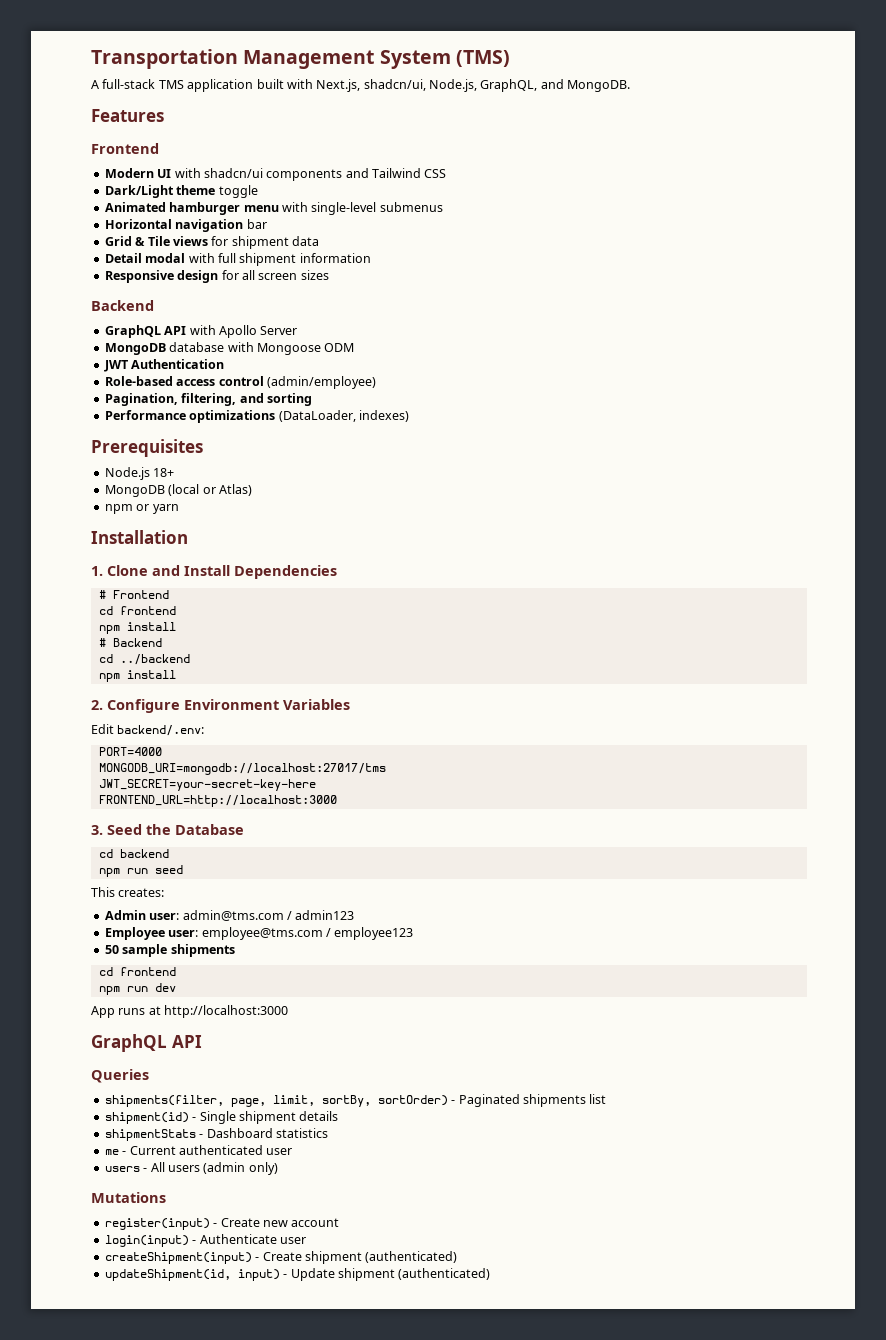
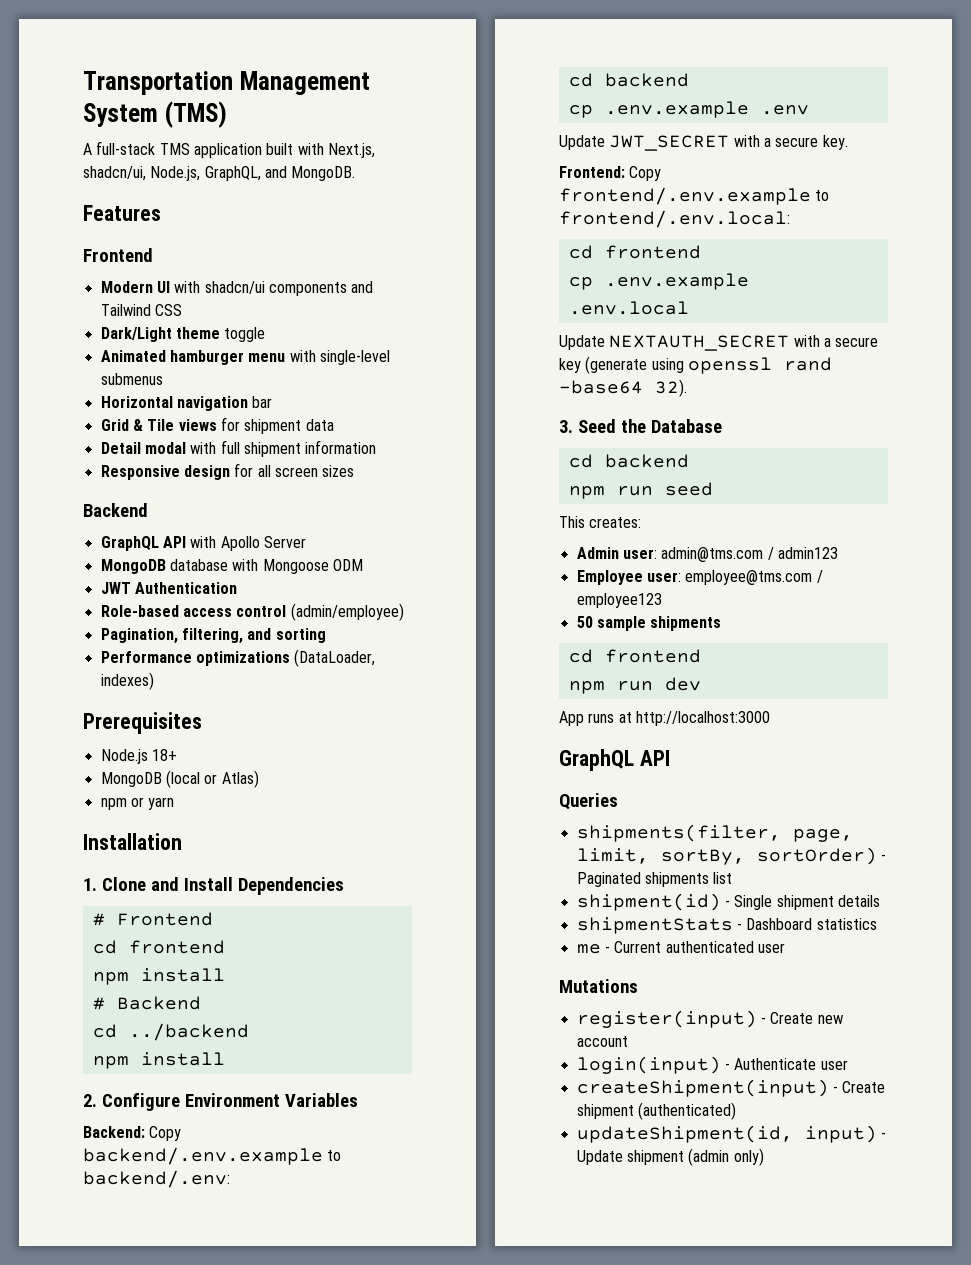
[91,724,205,736] [98,747,162,756] [98,763,386,775] [98,779,316,791] [98,795,337,807] Edit backend/.env: // PORT=4000 // MONGODB_URI=mongodb://localhost:27017/tms // JWT_SECRET=your-secret-key-here // FRONTEND_URL=http://localhost:3000 -> [83,1126,182,1141] [83,1147,342,1165] [83,1170,230,1188] [568,73,689,87] [568,101,809,118] [559,135,848,151] [559,166,662,181] [559,187,830,205] [559,210,790,228] [568,245,701,259] [568,273,749,290] [568,301,689,315] [559,335,879,351] [559,356,832,374] [559,379,687,397] Backend: Copy backend/.env.example to backend/.env: // cd backend // cp .env.example .env // Update JWT_SECRET with a secure key. // Frontend: Copy frontend/.env.example to frontend/.env.local: // cd frontend // cp .env.example .env.local // Update NEXTAUTH_SECRET with a secure key (generate using openssl rand -base64 32).
[104,1162,278,1175] // users - All users (admin only) -> (785, 948) none
[398,1268,491,1280] (authenticated) -> [688,1148,764,1166] (admin only)

